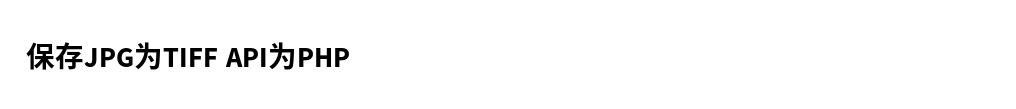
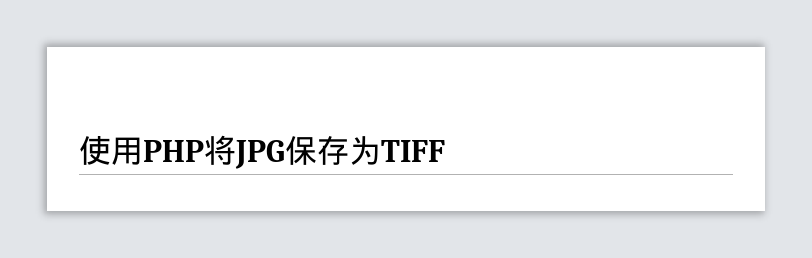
[26,42,350,70] 保存JPG为TIFF API为PHP -> [79,135,445,169] 使用PHP将JPG保存为TIFF

